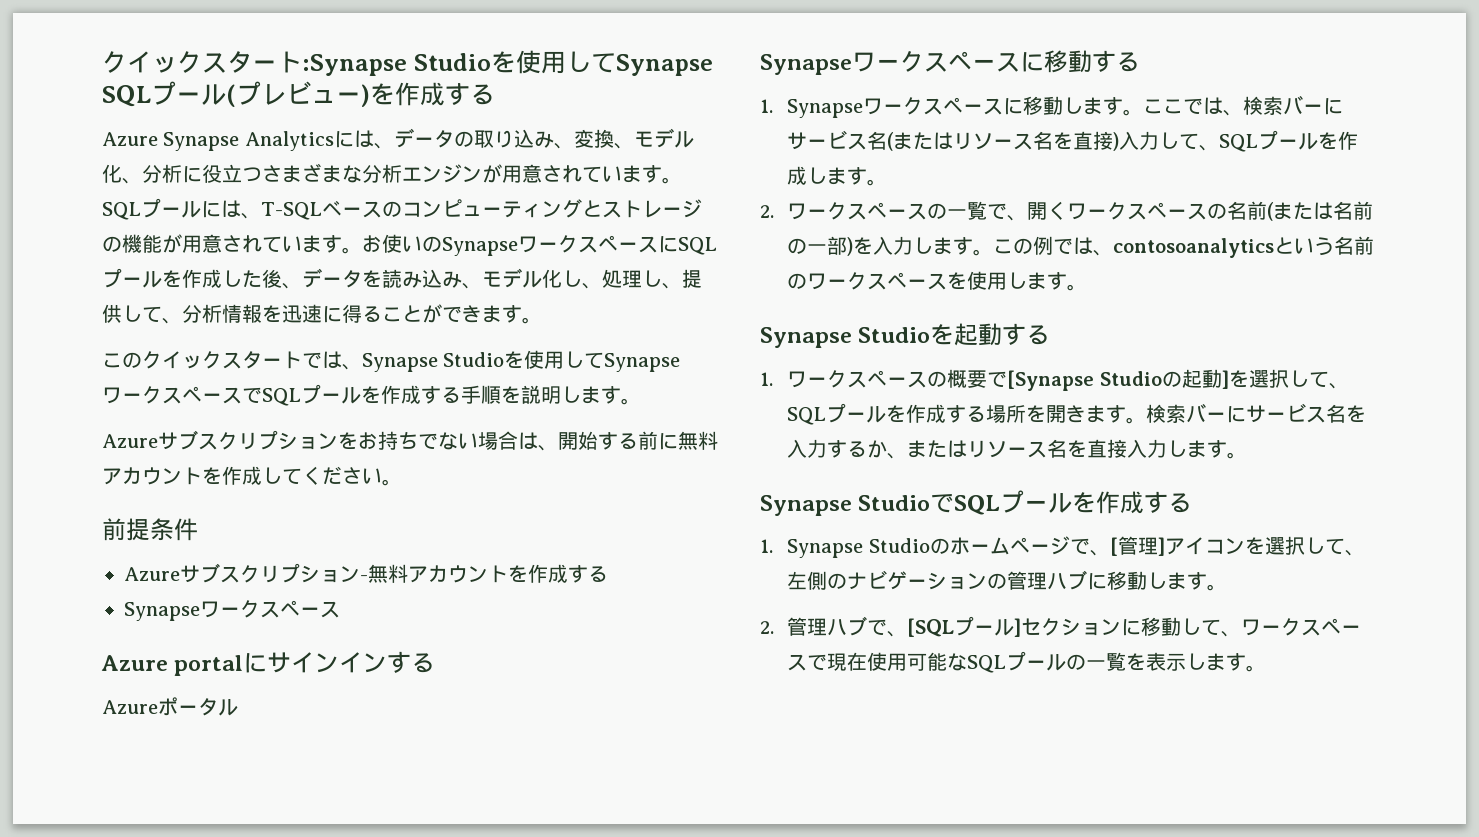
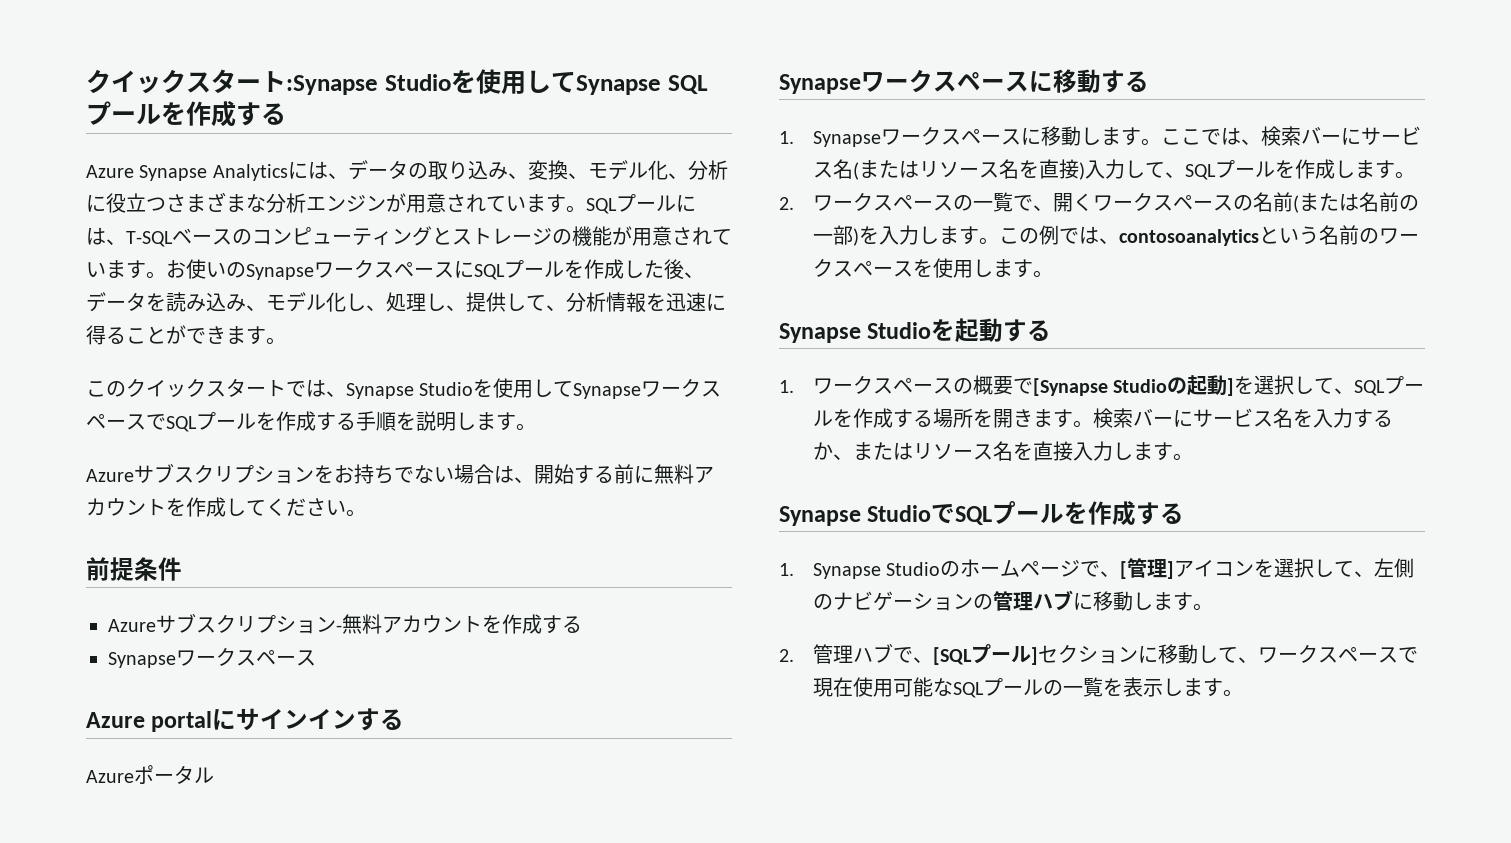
[226,81,370,107] (プレビュー) -> (161, 114) none

